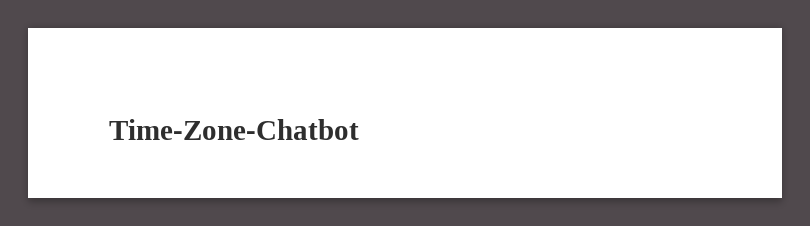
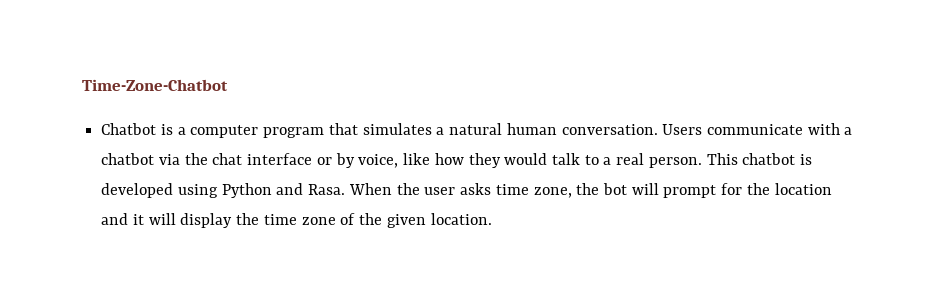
(359, 129) none -> [101,123,853,138] [101,153,813,168] [101,183,832,198] [101,213,492,228] // Chatbot is a computer program that simulates a natural human conversation. Users communicate with a chatbot via the chat interface or by voice, like how they would talk to a real person. This chatbot is developed using Python and Rasa. When the user asks time zone, the bot will prompt for the location and it will display the time zone of the given location.

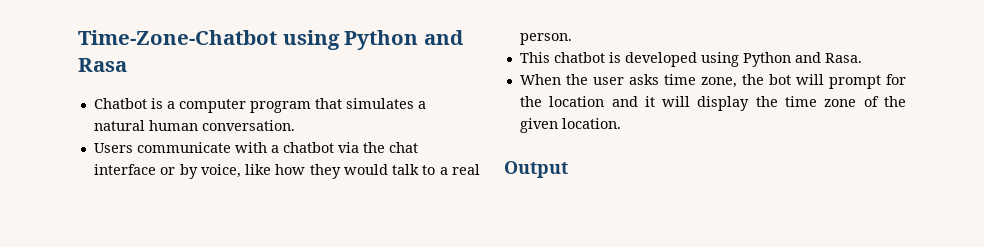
(228, 85) none -> [282,30,464,50] [78,58,127,72] using Python and Rasa
(658, 129) none -> (295, 125) //
(702, 162) none -> (572, 39) //
(346, 189) none -> (862, 58) //
(492, 219) none -> [504,161,568,178] // Output

